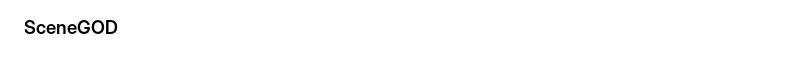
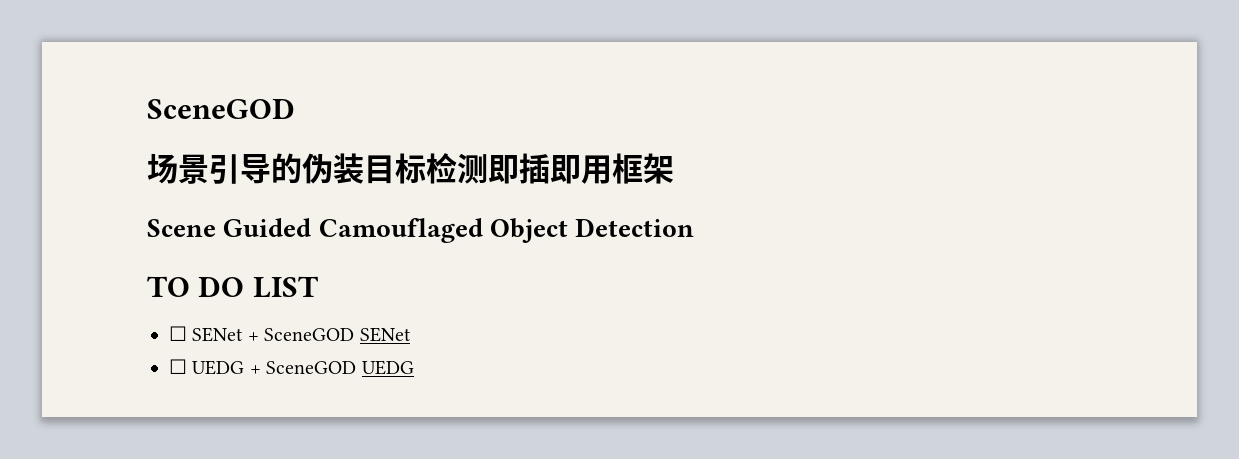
[24,20,118,34] SceneGOD -> [147,98,295,119] [147,153,674,184] [147,218,695,243] [147,276,319,298] [169,326,411,342] [169,359,414,375] SceneGOD // 场景引导的伪装目标检测即插即用框架 // Scene Guided Camouflaged Object Detection // TO DO LIST // ☐ SENet + SceneGOD SENet // ☐ UEDG + SceneGOD UEDG

